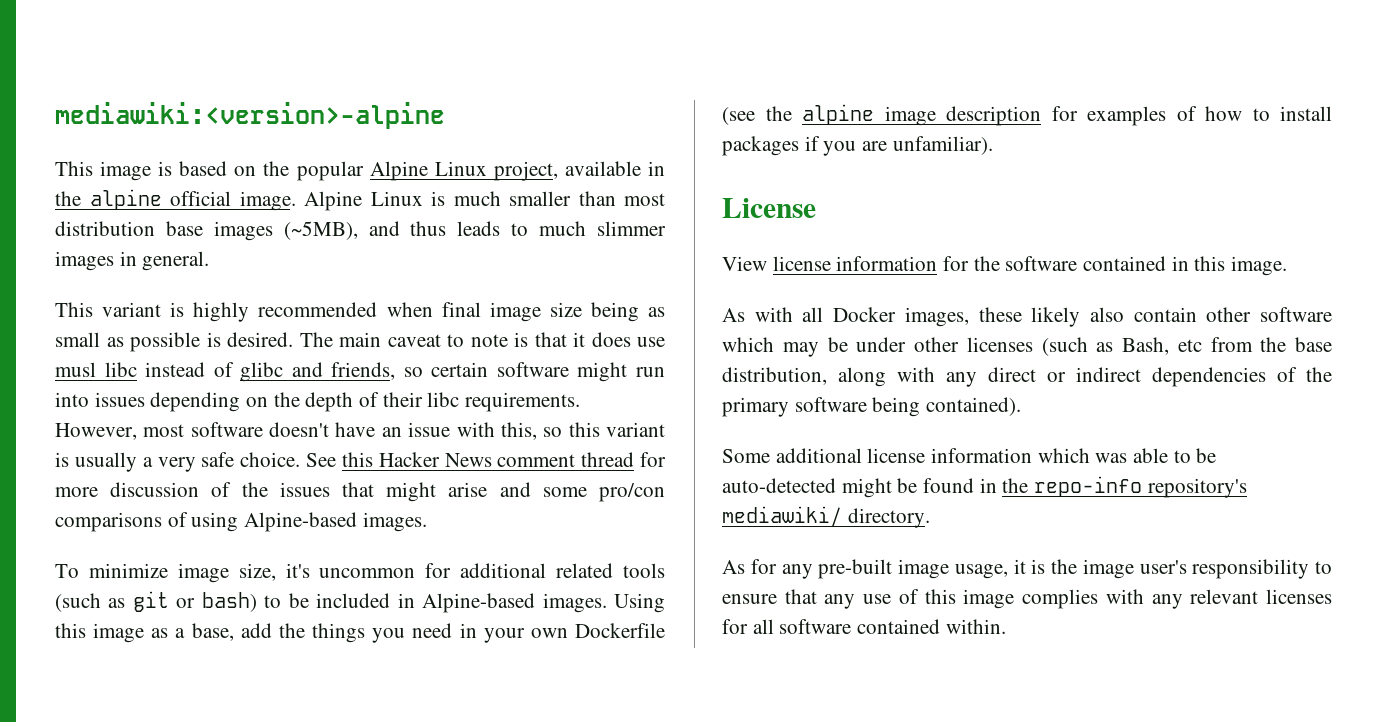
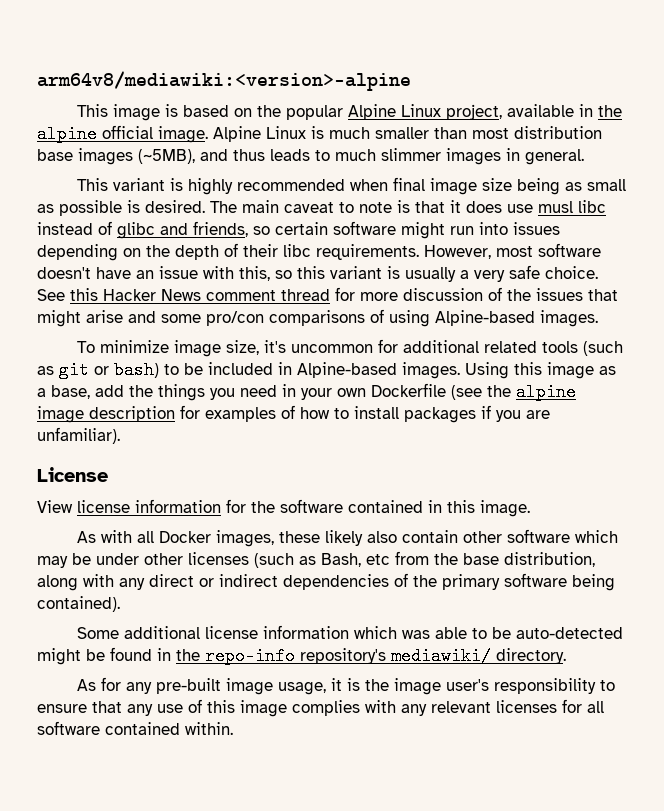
[55,102,445,129] mediawiki:<version>-alpine -> [37,71,411,91] arm64v8/mediawiki:<version>-alpine

